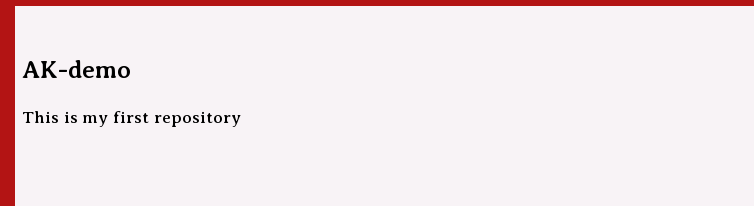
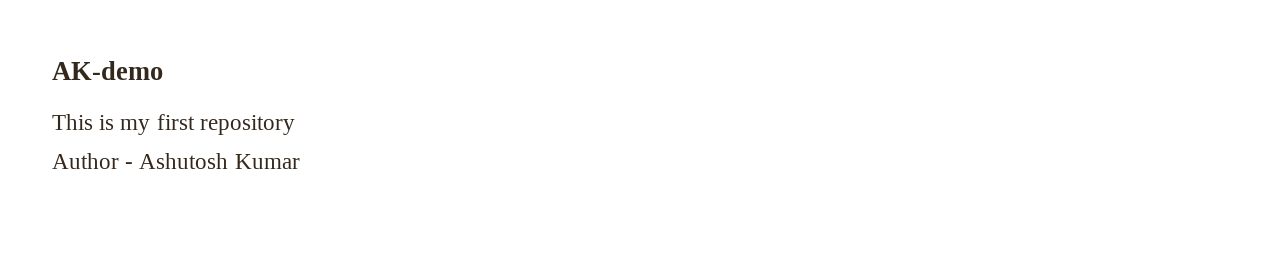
(241, 119) none -> [52,153,300,169] // Author - Ashutosh Kumar

